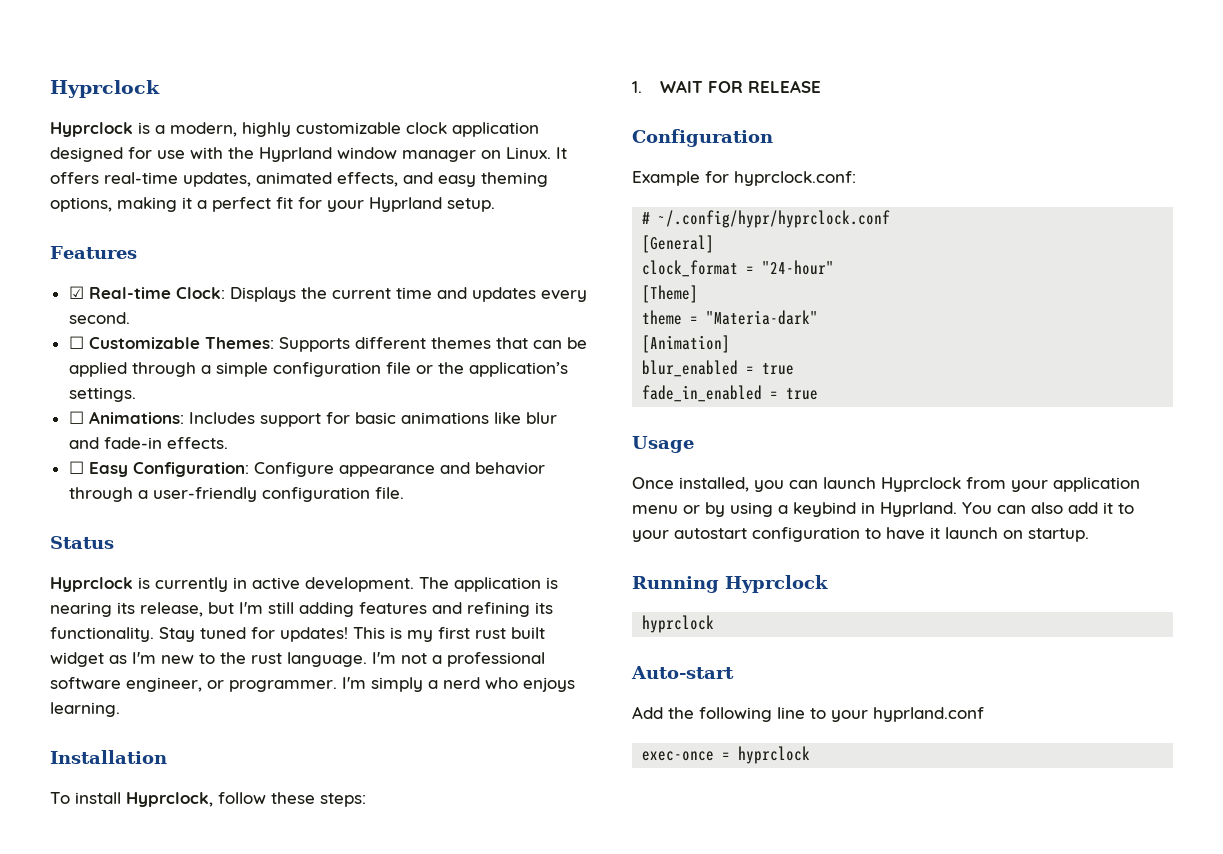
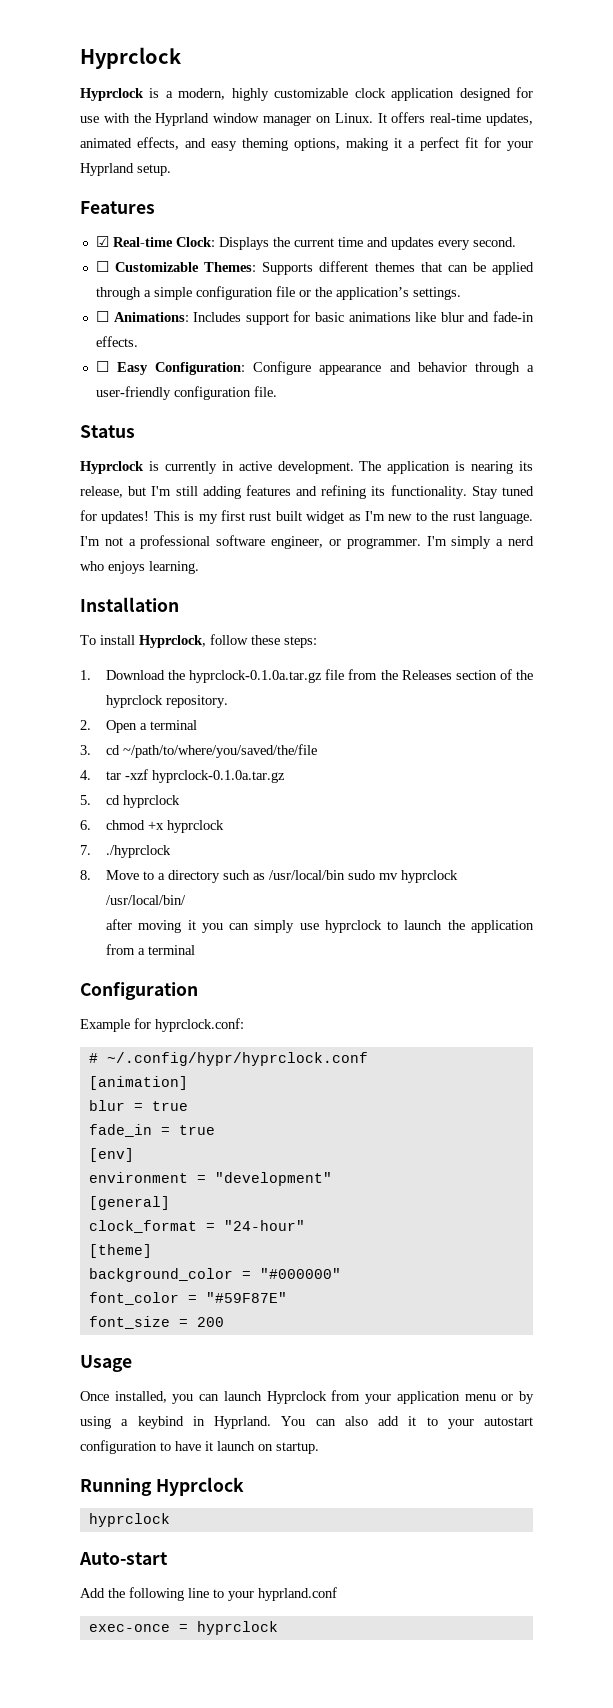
[659,80,821,93] WAIT FOR RELEASE -> [105,669,533,683] [105,695,228,708] [80,720,197,733] [80,744,317,758] [80,769,285,783] [80,795,180,808] [80,820,224,833] [80,845,171,858] [80,870,458,883] [105,895,186,905] [105,919,534,933] [105,944,195,955] Download the hyprclock-0.1.0a.tar.gz file from the Releases section of the hyprclock repository. // 2. Open a terminal // 3. cd ~/path/to/where/you/saved/the/file // 4. tar -xzf hyprclock-0.1.0a.tar.gz // 5. cd hyprclock // 6. chmod +x hyprclock // 7. ./hyprclock // 8. Move to a directory such as /usr/local/bin sudo mv hyprclock /usr/local/bin/ // after moving it you can simply use hyprclock to launch the application from a terminal
[642,235,715,253] [642,260,835,277] [642,285,699,303] [642,310,819,325] [642,335,731,353] [642,360,795,377] [642,385,819,402] [General] // clock_format = "24-hour" // [Theme] // theme = "Materia-dark" // [Animation] // blur_enabled = true // fade_in_enabled = true -> [88,1076,188,1090] [88,1100,188,1111] [88,1124,215,1137] [88,1148,134,1162] [88,1172,332,1186] [88,1196,170,1210] [88,1220,305,1233] [88,1244,152,1258] [88,1268,341,1282] [88,1292,287,1305] [88,1316,224,1329] [animation] // blur = true // fade_in = true // [env] // environment = "development" // [general] // clock_format = "24-hour" // [theme] // background_color = "#000000" // font_color = "#59F87E" // font_size = 200

